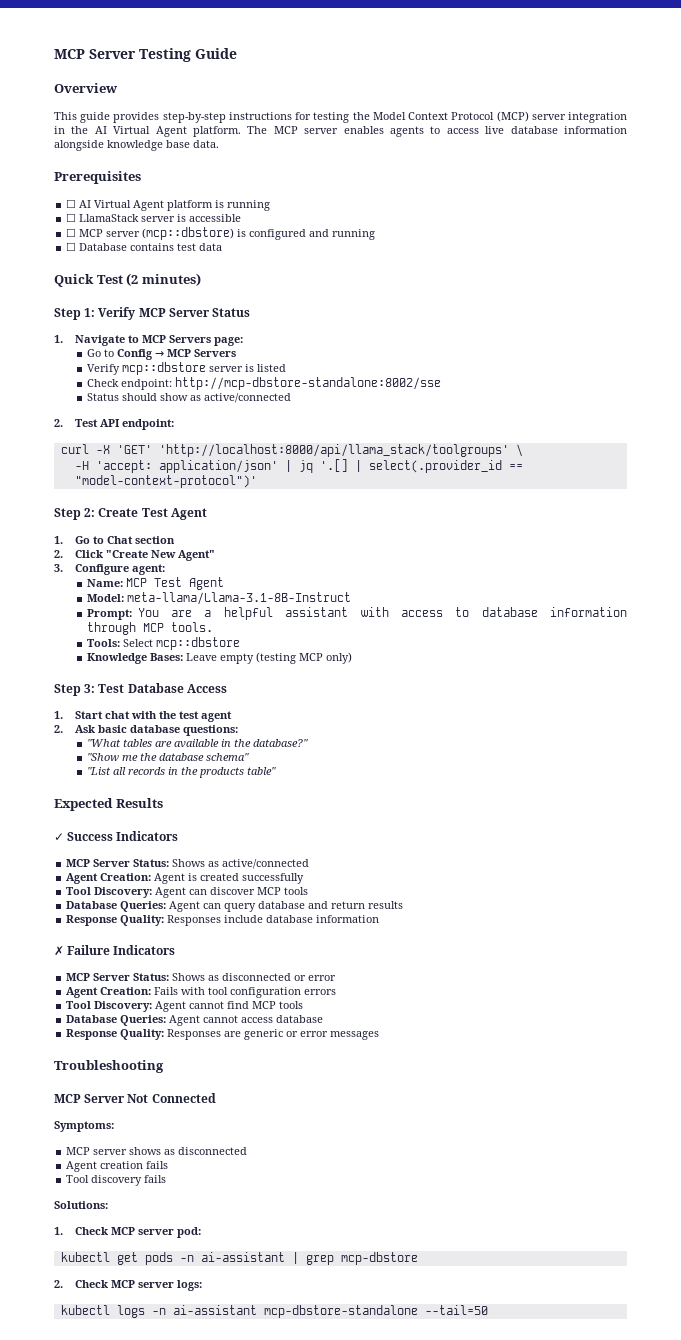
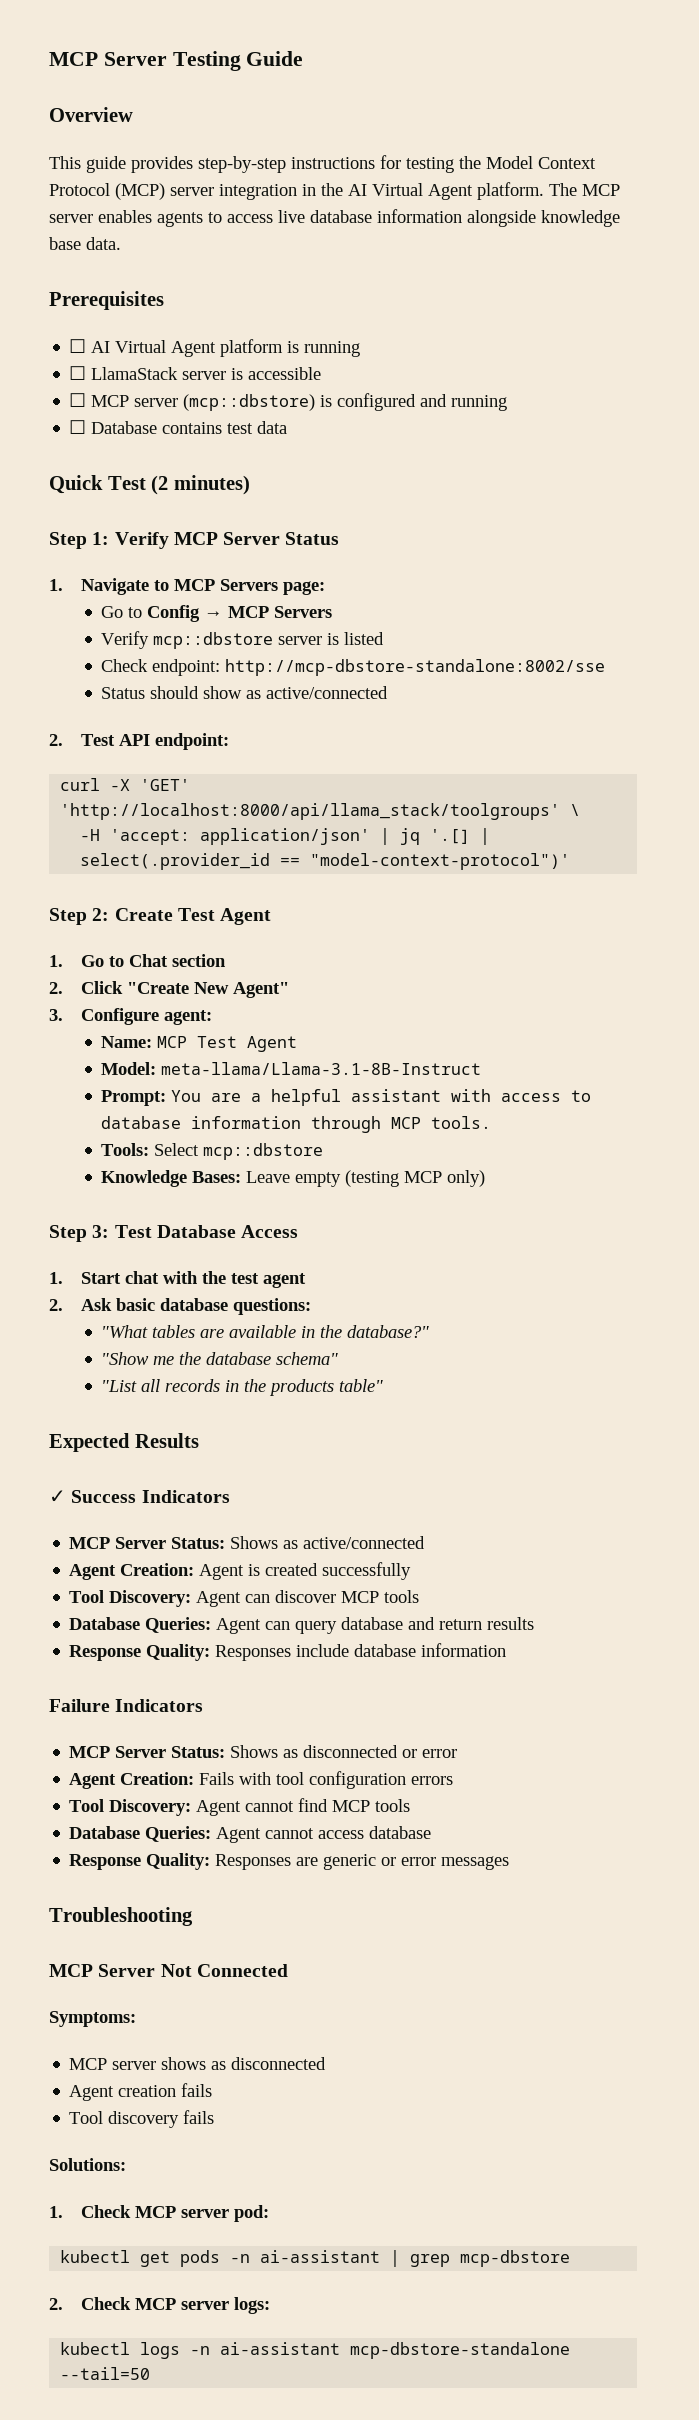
[54,946,64,956] ✗ -> (507, 1650) none

